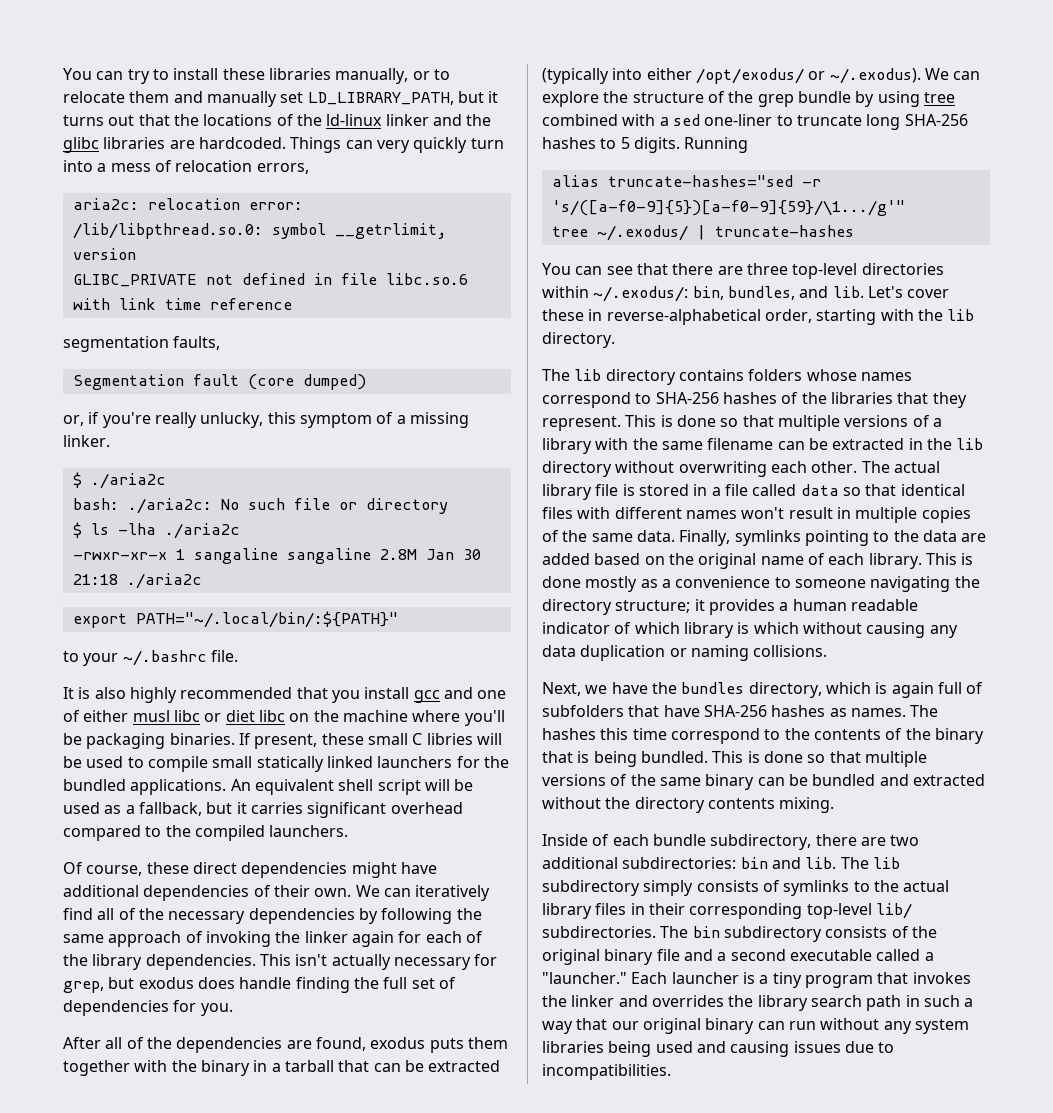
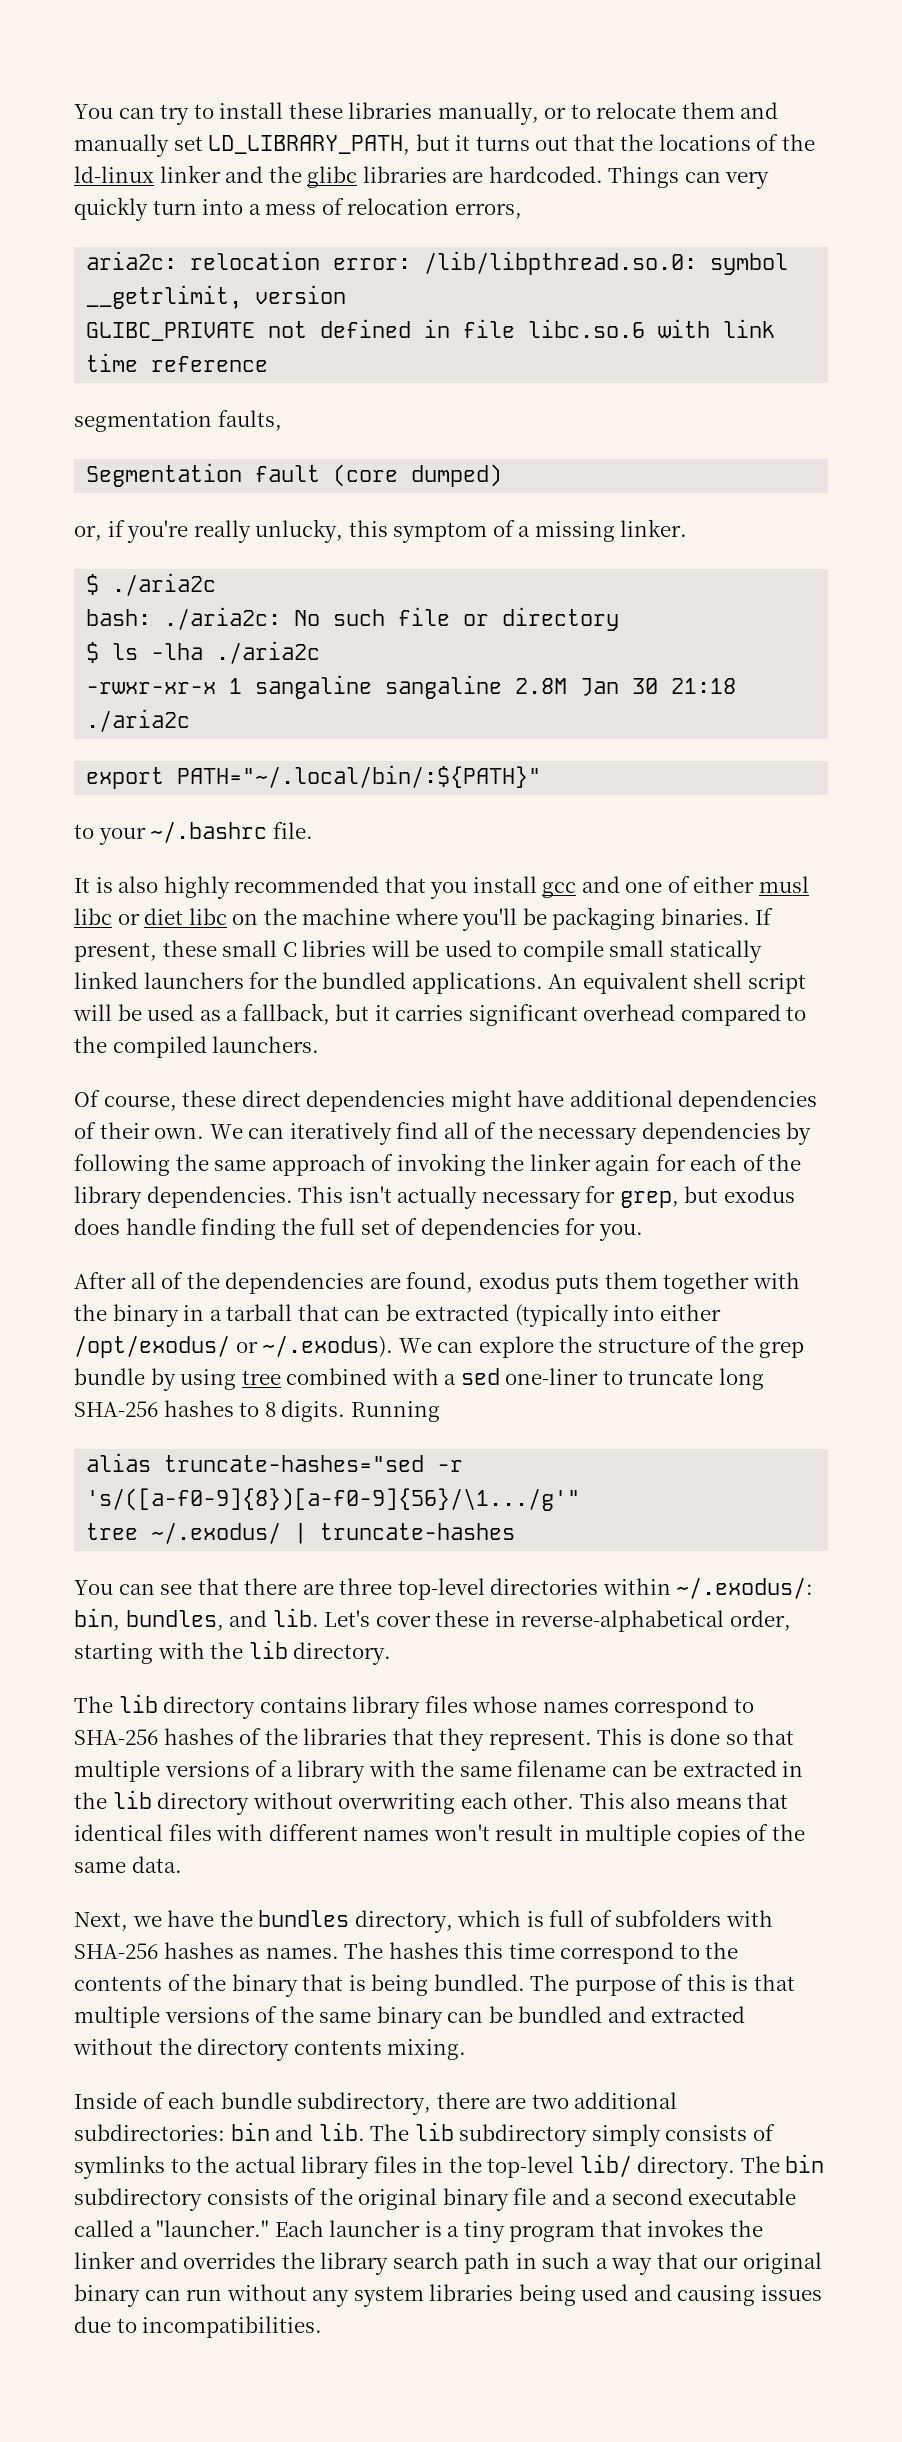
[620,137,630,149] 5 -> [264,1402,276,1417] 8
[551,200,905,216] 's/([a-f0-9]{5})[a-f0-9]{59}/\1.../g'" -> [86,1488,581,1511] 's/([a-f0-9]{8})[a-f0-9]{56}/\1.../g'"
[748,369,803,381] folders -> [352,1696,468,1719] library files
[861,461,940,473] [542,484,861,500] The actual library file is stored in a file called data so -> [579,1792,742,1809] This also means
[679,530,987,546] [542,553,974,569] [542,576,980,592] [542,599,918,615] [542,622,958,638] [542,645,828,661] Finally, symlinks pointing to the data are added based on the original name of each library. This is done mostly as a convenience to someone navigating the directory structure; it provides a human readable indicator of which library is which without causing any data duplication or naming collisions. -> (182, 1864) none
[891,682,934,698] again -> (544, 1919) none
[628,705,700,717] that have -> [725,1910,773,1927] with
[712,751,826,763] This is done so -> [530,1974,749,1996] The purpose of this is
[648,903,803,919] their corresponding -> [448,2156,482,2173] the
[542,926,656,938] subdirectories. -> [637,2156,736,2179] directory.

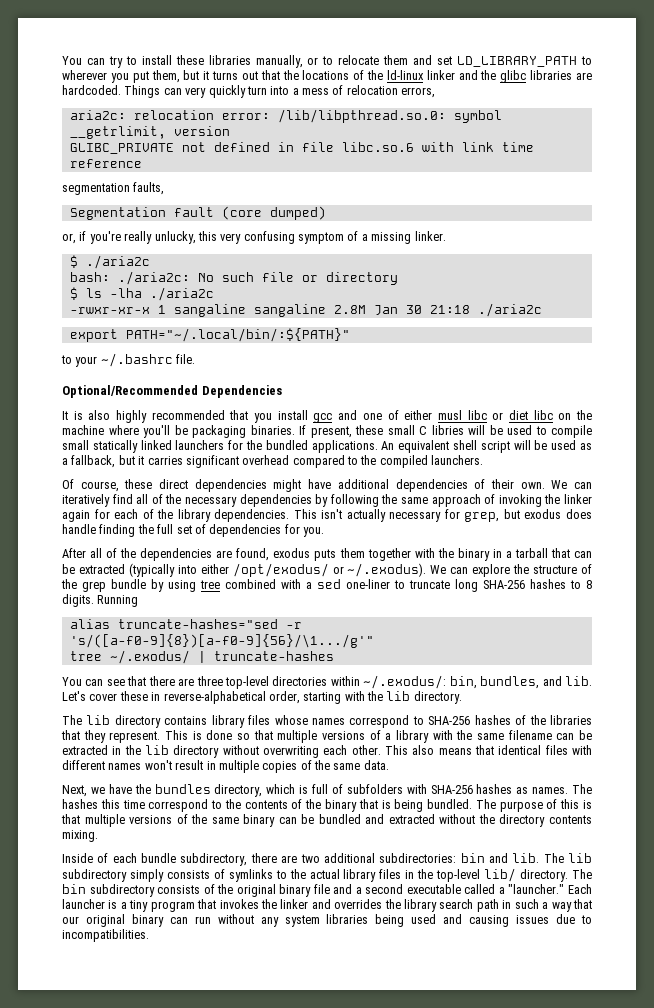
[74,134,411,157] manually set LD_LIBRARY_PATH, -> [437,56,592,67] [62,70,180,83] set LD_LIBRARY_PATH to wherever you put them,
(388, 528) none -> [220,231,295,244] very confusing
(313, 830) none -> [62,385,282,398] // Optional/Recommended Dependencies

